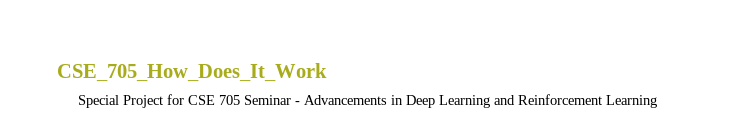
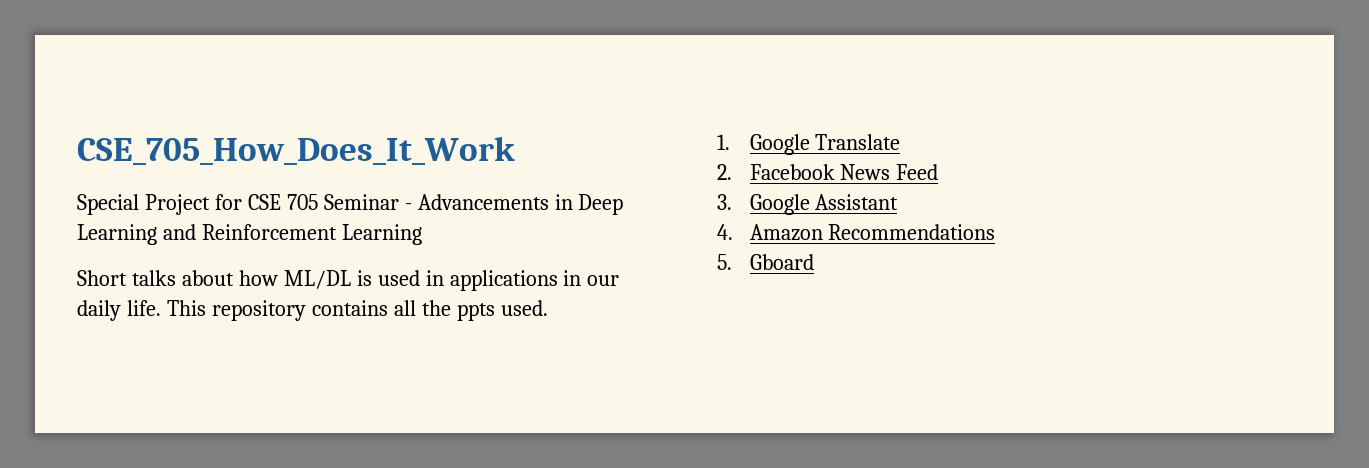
(658, 101) none -> [77,270,620,291] [77,300,548,321] [717,134,901,155] [717,164,939,180] [717,194,899,215] [717,224,996,241] [717,254,814,270] // Short talks about how ML/DL is used in applications in our daily life. This repository contains all the ppts used. // 1. Google Translate // 2. Facebook News Feed // 3. Google Assistant // 4. Amazon Recommendations // 5. Gboard

